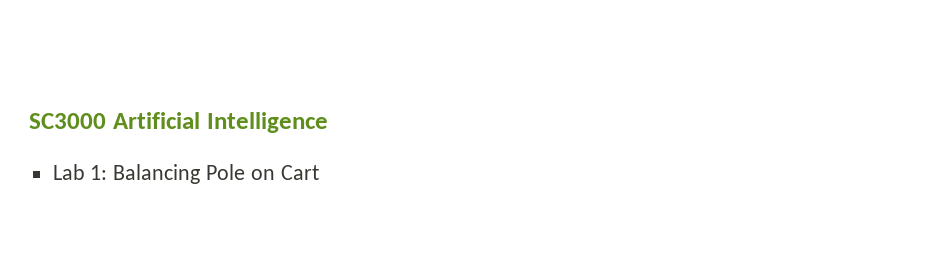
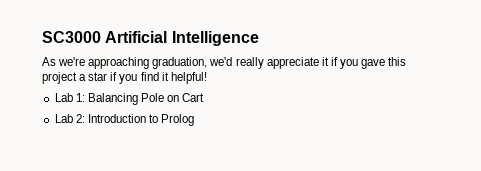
(328, 122) none -> [42,57,407,69] [42,72,207,84] // As we're approaching graduation, we'd really appreciate it if you gave this project a star if you find it helpful!
(319, 172) none -> [54,114,195,126] // Lab 2: Introduction to Prolog

